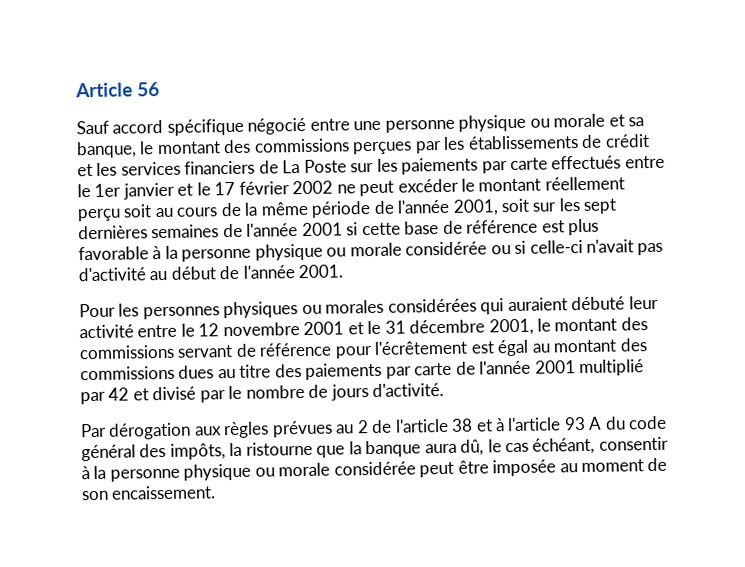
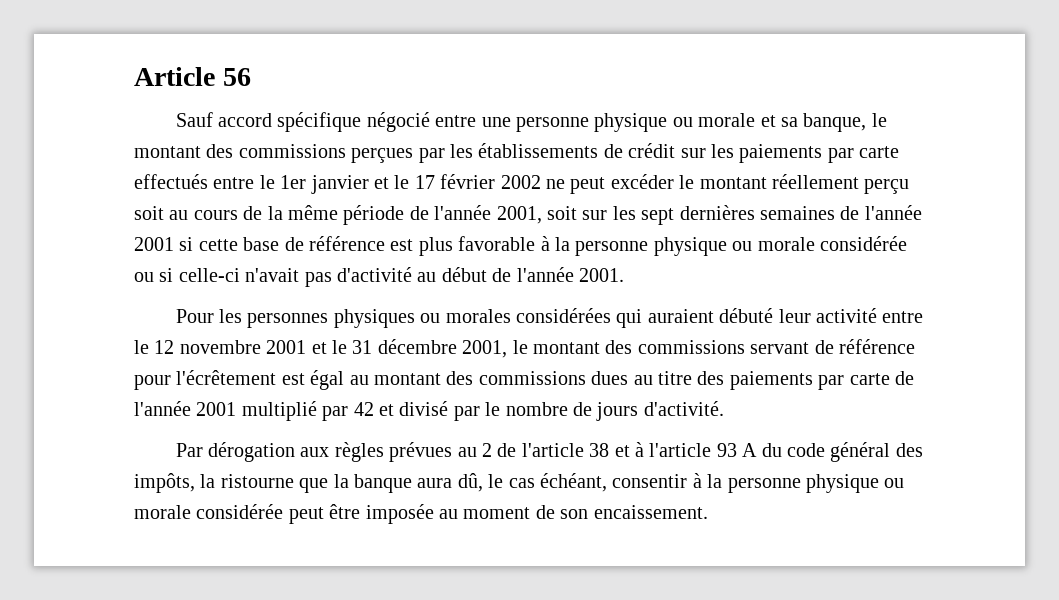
[77,159,347,177] et les services financiers de La Poste -> (676, 150) none

